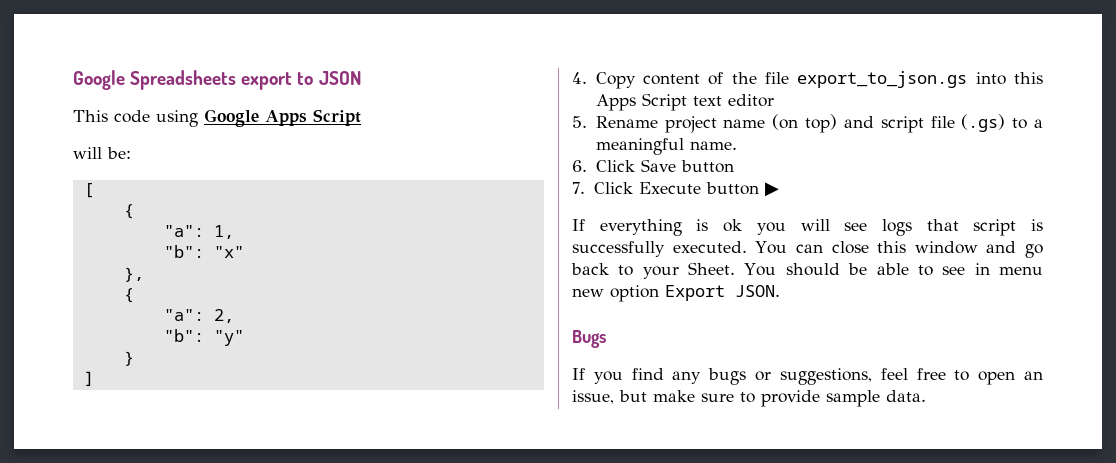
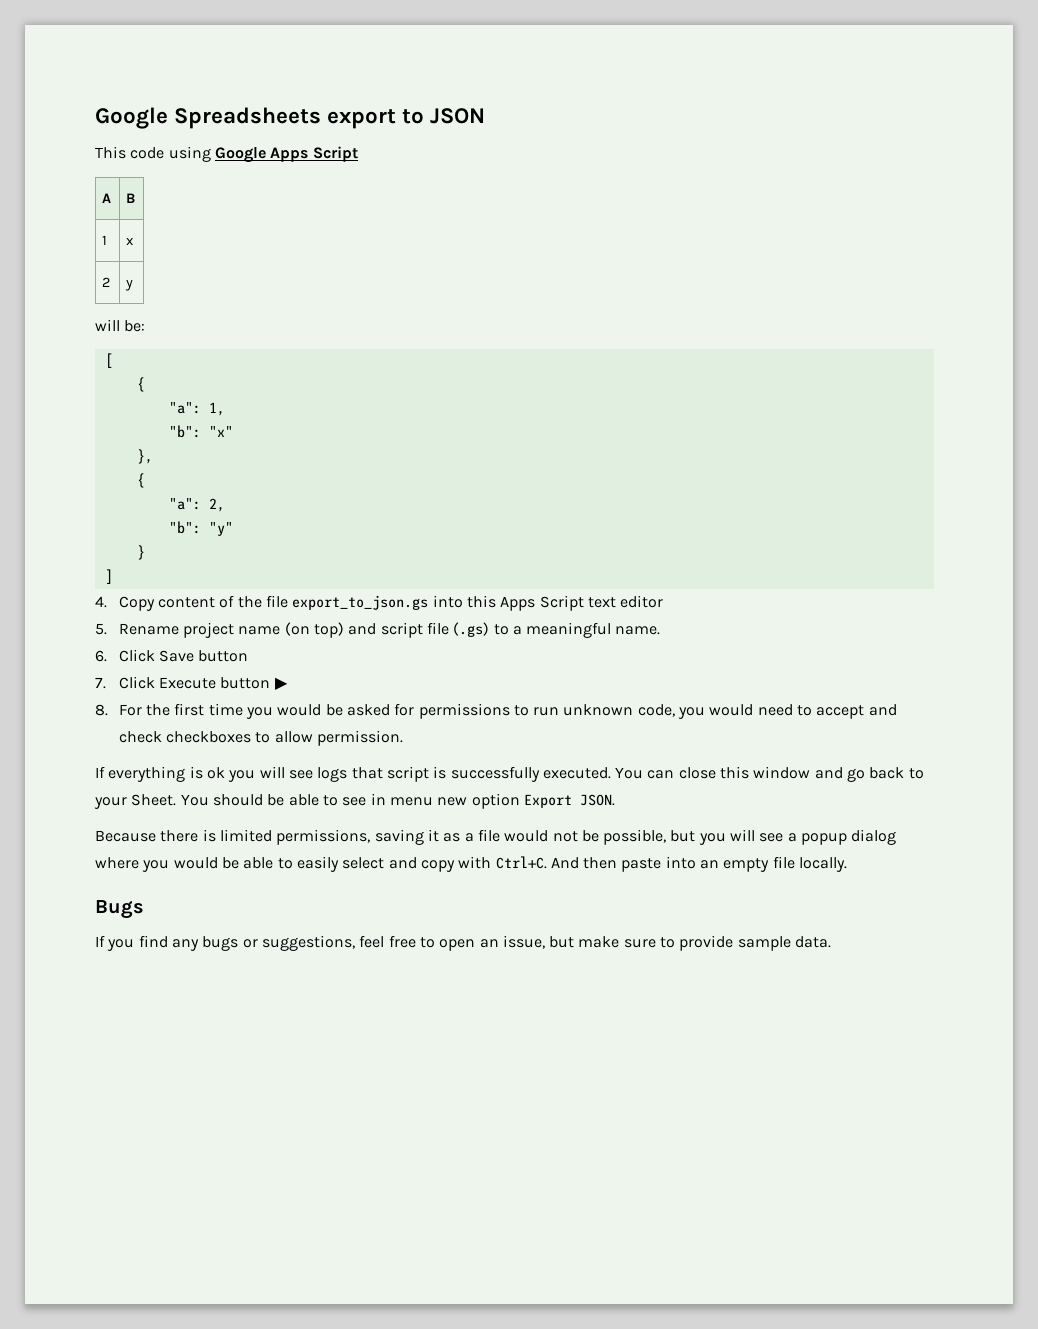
(361, 117) none -> [102,193,112,203] [126,193,136,203] [102,235,108,245] [126,238,135,245] [102,277,111,287] [125,280,134,291] // A | B // 1 | x // 2 | y
(779, 189) none -> [95,703,897,719] [118,730,403,746] // 8. For the first time you would be asked for permissions to run unknown code, you would need to accept and check checkboxes to allow permission.
(780, 291) none -> [95,829,897,845] [95,856,848,872] // Because there is limited permissions, saving it as a file would not be possible, but you will see a popup dialog where you would be able to easily select and copy with Ctrl+C. And then paste into an empty file locally.

